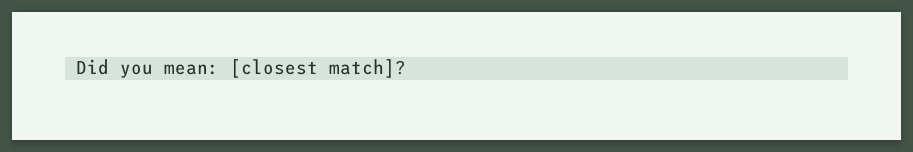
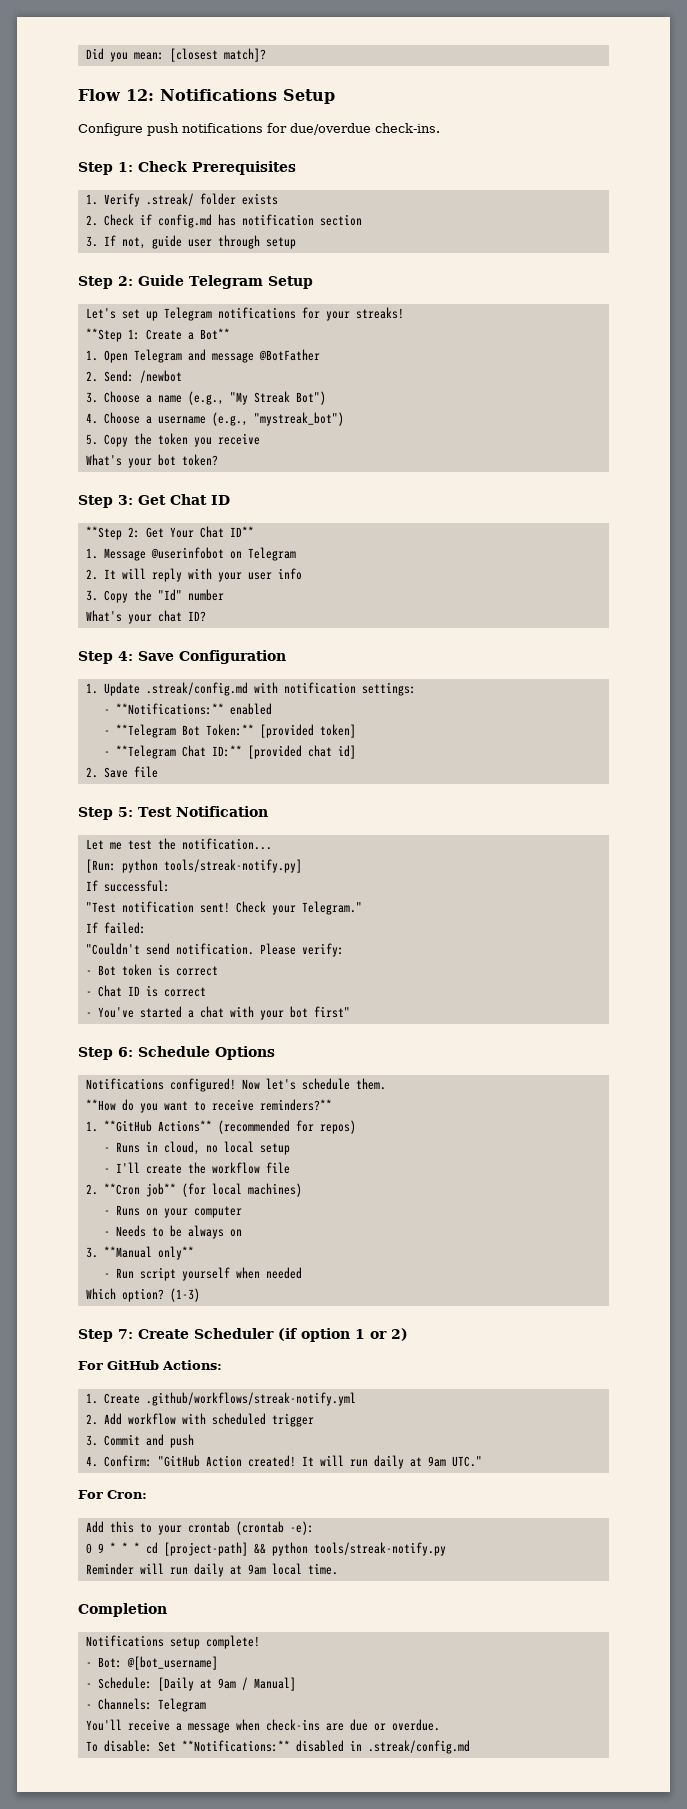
(406, 68) none -> [78,89,335,104] [78,123,440,136] [78,161,296,175] [85,193,278,207] [85,214,362,228] [85,235,296,249] [78,275,313,289] [85,307,404,321] [85,328,230,342] [85,349,320,363] [85,370,182,383] [85,391,326,405] [85,412,344,426] [85,433,260,447] [85,454,218,468] [78,494,230,508] [85,526,254,540] [85,547,296,561] [85,568,302,582] [85,589,224,603] [85,610,206,624] [78,650,286,664] [85,682,416,696] [103,703,272,715] [103,724,356,738] [103,745,356,759] [85,766,158,778] [78,806,268,820] [85,838,272,850] [85,859,302,873] [85,880,170,892] [85,901,362,915] [85,922,146,934] [85,943,344,957] [85,964,218,976] [85,985,206,997] [85,1006,350,1020] [78,1046,275,1060] [85,1078,386,1092] [85,1099,332,1113] [85,1120,356,1134] [103,1141,290,1155] [103,1162,290,1174] [85,1183,302,1197] [103,1205,242,1218] [103,1225,242,1239] [85,1246,194,1260] [103,1267,302,1281] [85,1288,200,1302] [78,1328,408,1342] [78,1360,222,1370] [85,1392,356,1406] [85,1413,314,1427] [85,1434,194,1448] [85,1455,482,1469] [78,1490,147,1499] [85,1521,314,1535] [85,1542,446,1556] [85,1563,338,1577] [78,1603,167,1617] [85,1635,260,1649] [85,1656,218,1670] [85,1677,296,1691] [85,1698,206,1712] [85,1719,440,1733] [85,1740,470,1754] // Flow 12: Notifications Setup // Configure push notifications for due/overdue check-ins. // Step 1: Check Prerequisites // 1. Verify .streak/ folder exists // 2. Check if config.md has notification section // 3. If not, guide user through setup // Step 2: Guide Telegram Setup // Let's set up Telegram notifications for your streaks! // **Step 1: Create a Bot** // 1. Open Telegram and message @BotFather // 2. Send: /newbot // 3. Choose a name (e.g., "My Streak Bot") // 4. Choose a username (e.g., "mystreak_bot") // 5. Copy the token you receive // What's your bot token? // Step 3: Get Chat ID // **Step 2: Get Your Chat ID** // 1. Message @userinfobot on Telegram // 2. It will reply with your user info // 3. Copy the "Id" number // What's your chat ID? // Step 4: Save Configuration // 1. Update .streak/config.md with notification settings: // - **Notifications:** enabled // - **Telegram Bot Token:** [provided token] // - **Telegram Chat ID:** [provided chat id] // 2. Save file // Step 5: Test Notification // Let me test the notification... // [Run: python tools/streak-notify.py] // If successful: // "Test notification sent! Check your Telegram." // If failed: // "Couldn't send notification. Please verify: // - Bot token is correct // - Chat ID is correct // - You've started a chat with your bot first" // Step 6: Schedule Options // Notifications configured! Now let's schedule them. // **How do you want to receive reminders?** // 1. **GitHub Actions** (recommended for repos) // - Runs in cloud, no local setup // - I'll create the workflow file // 2. **Cron job** (for local machines) // - Runs on your computer // - Needs to be always on // 3. **Manual only** // - Run script yourself when needed // Which option? (1-3) // Step 7: Create Scheduler (if option 1 or 2) // For GitHub Actions: // 1. Create .github/workflows/streak-notify.yml // 2. Add workflow with scheduled trigger // 3. Commit and push // 4. Confirm: "GitHub Action created! It will run daily at 9am UTC." // For Cron: // Add this to your crontab (crontab -e): // 0 9 * * * cd [project-path] && python tools/streak-notify.py // Reminder will run daily at 9am local time. // Completion // Notifications setup complete! // - Bot: @[bot_username] // - Schedule: [Daily at 9am / Manual] // - Channels: Telegram // You'll receive a message when check-ins are due or overdue. // To disable: Set **Notifications:** disabled in .streak/config.md

